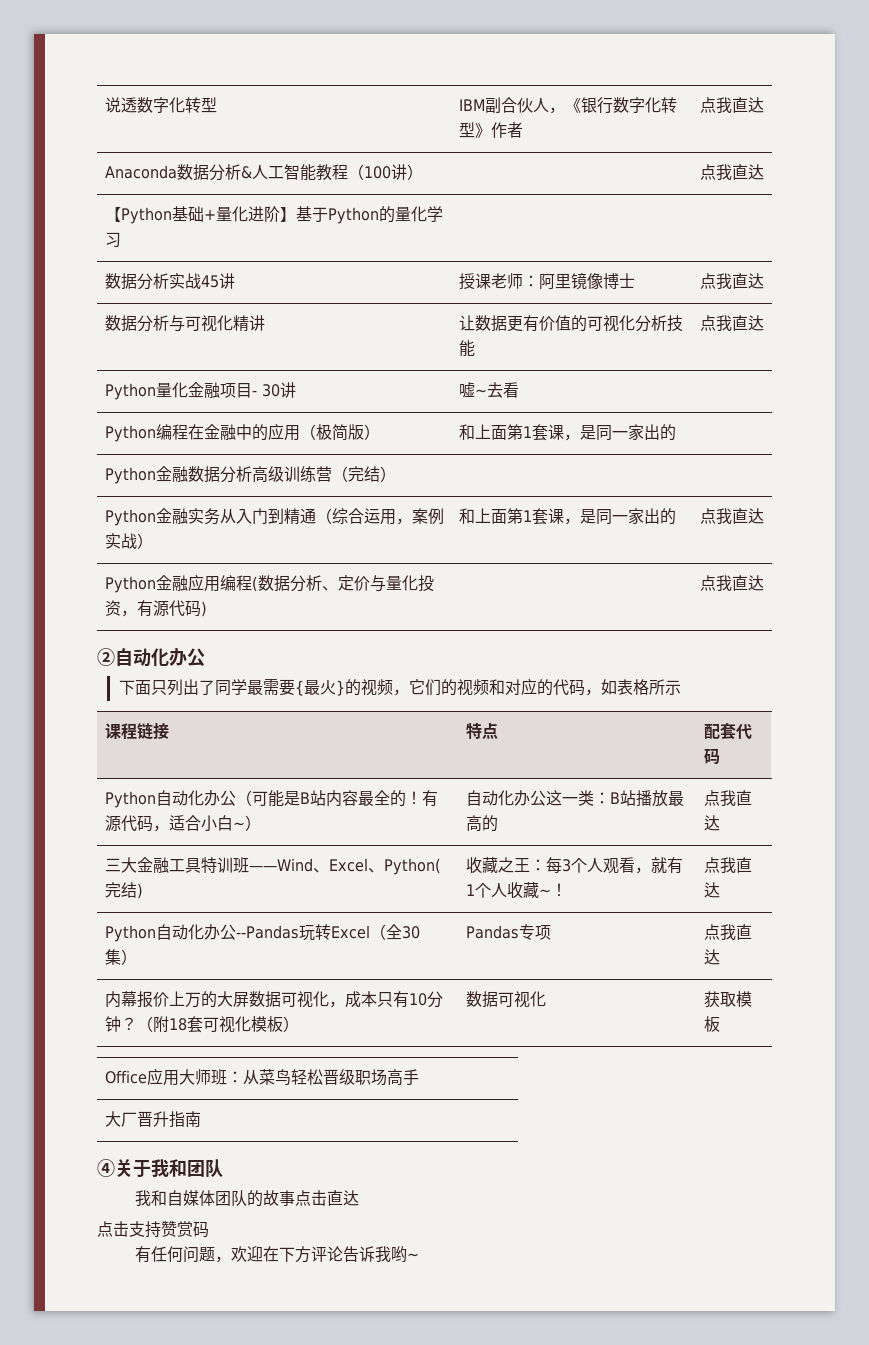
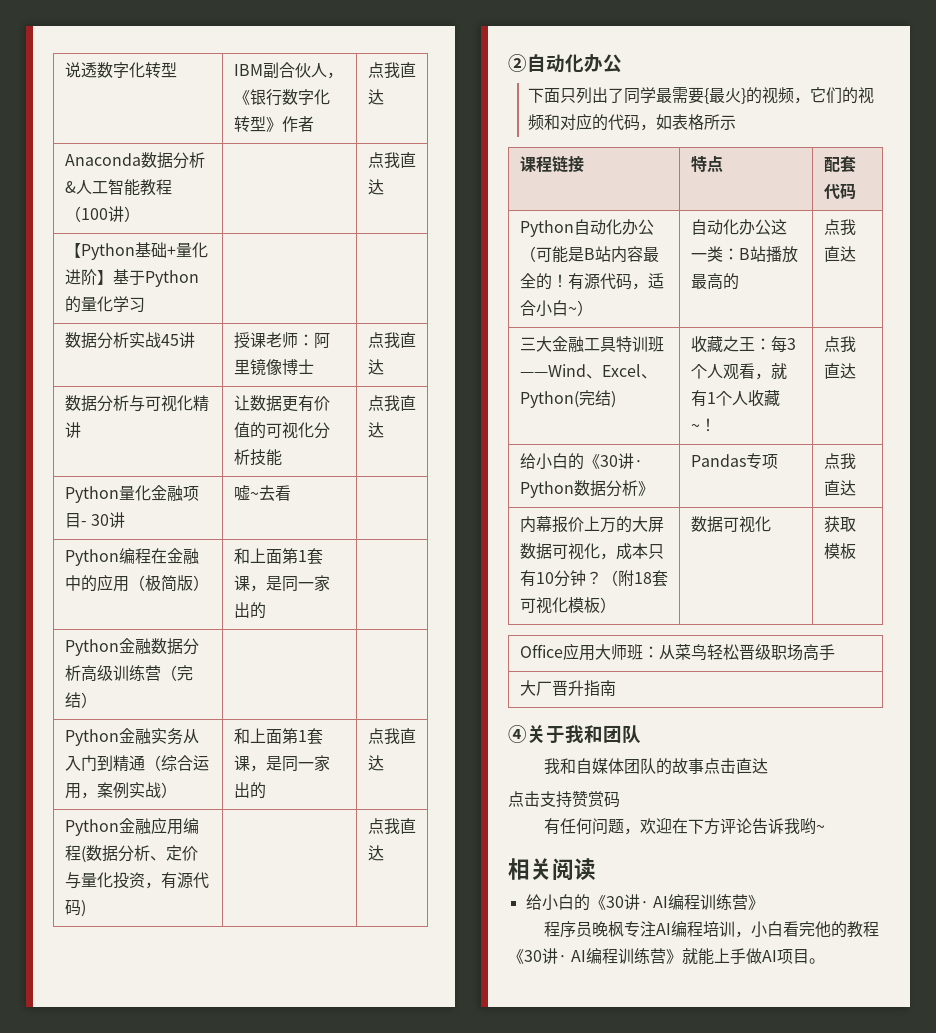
[104,924,420,942] [104,949,137,965] Python自动化办公--Pandas玩转Excel（全30集） -> [519,453,643,470] [519,480,654,498] 给小白的《30讲· Python数据分析》
(419, 1256) none -> [508,858,596,881] [525,894,764,911] [543,921,879,938] [508,948,826,965] // 相关阅读 // 给小白的《30讲· AI编程训练营》 // 程序员晚枫专注AI编程培训，小白看完他的教程《30讲· AI编程训练营》就能上手做AI项目。

